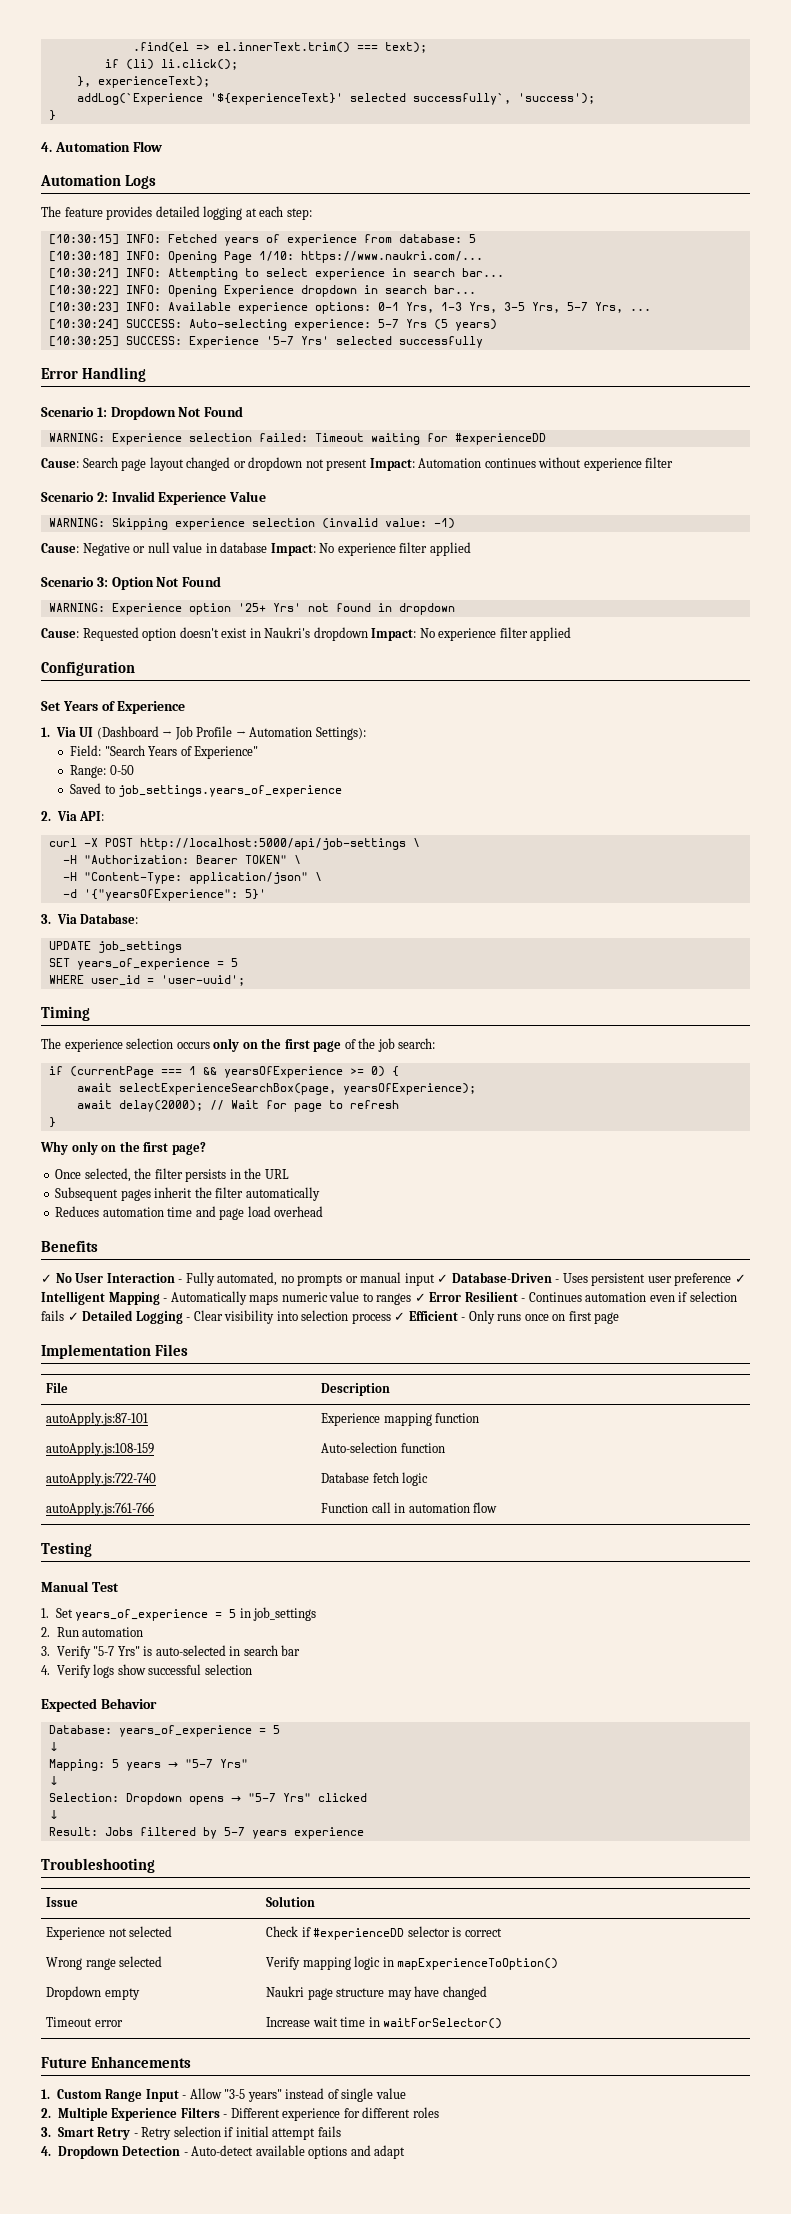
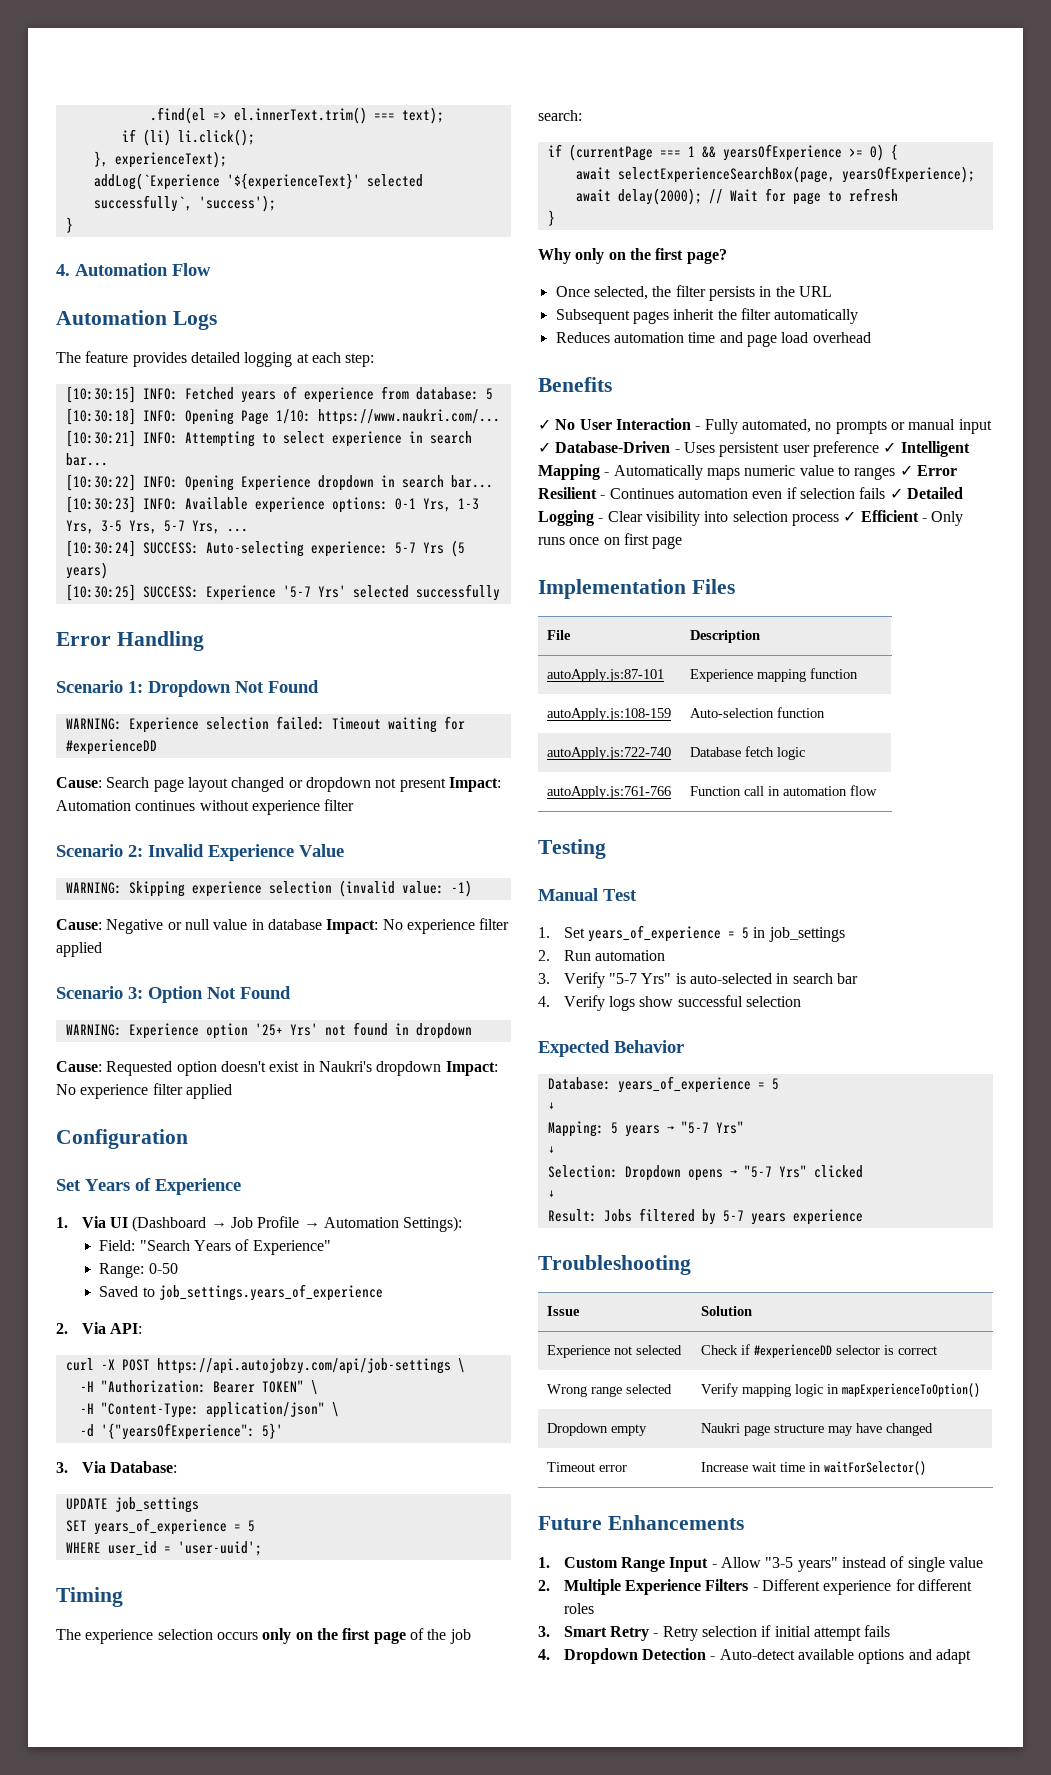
[139,838,406,850] http://localhost:5000/api/job-settings -> [156,1358,451,1374] https://api.autojobzy.com/api/job-settings

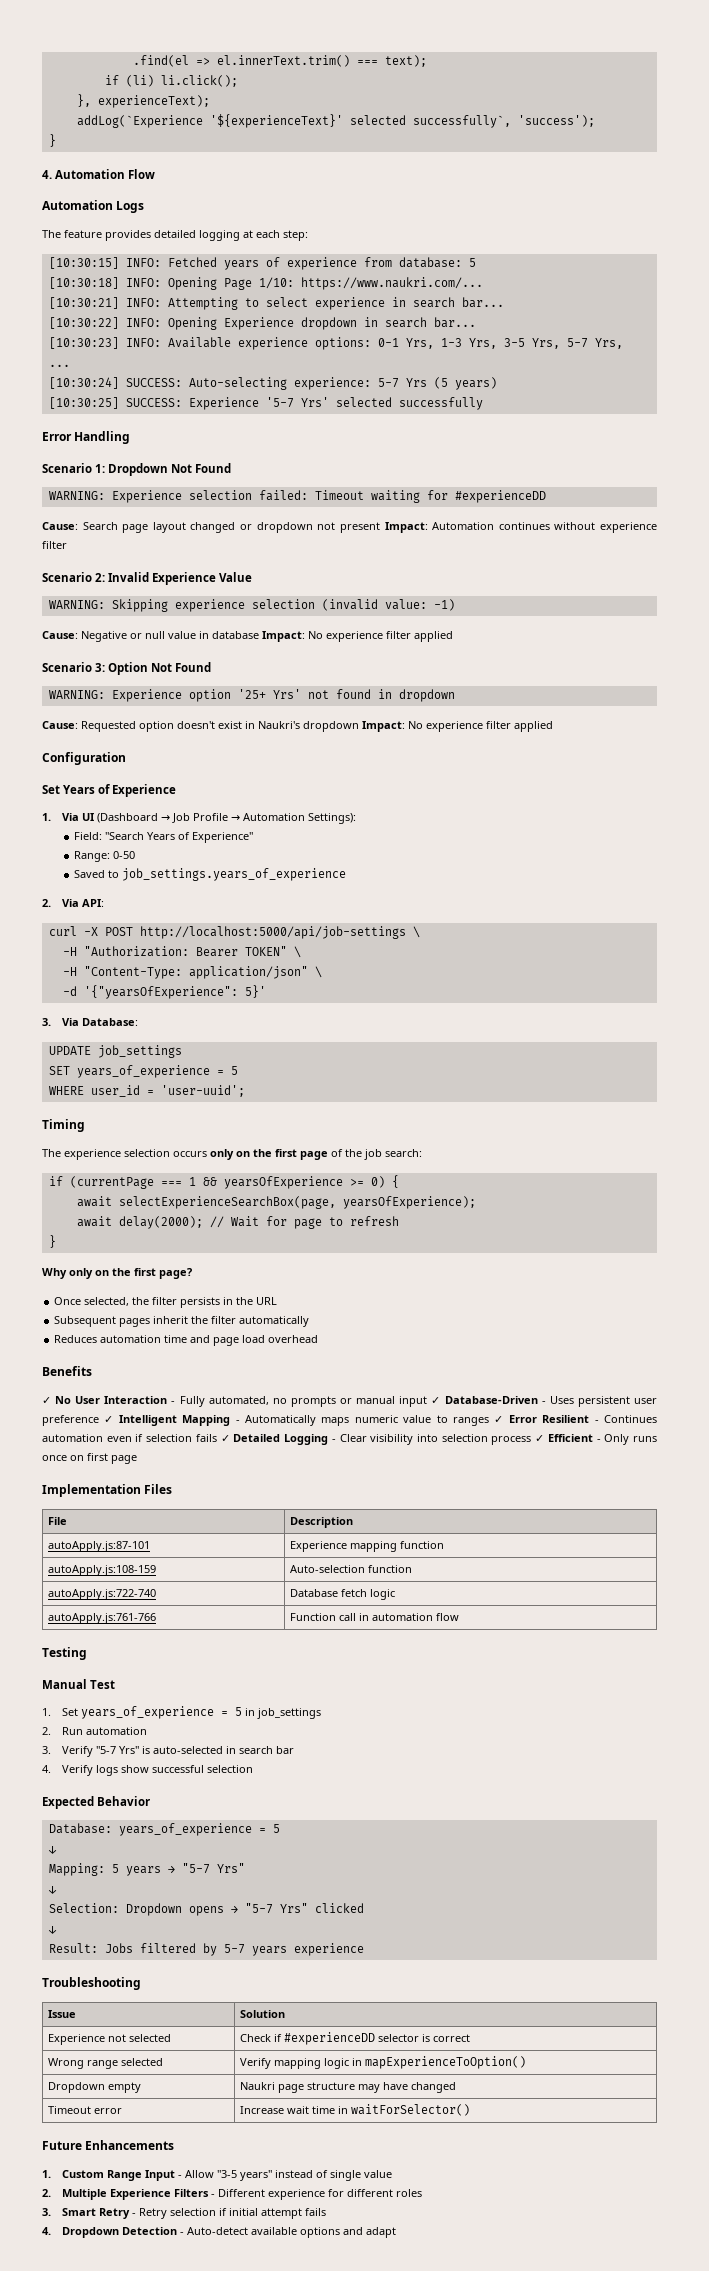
[156,1358,451,1374] https://api.autojobzy.com/api/job-settings -> [139,926,406,939] http://localhost:5000/api/job-settings

